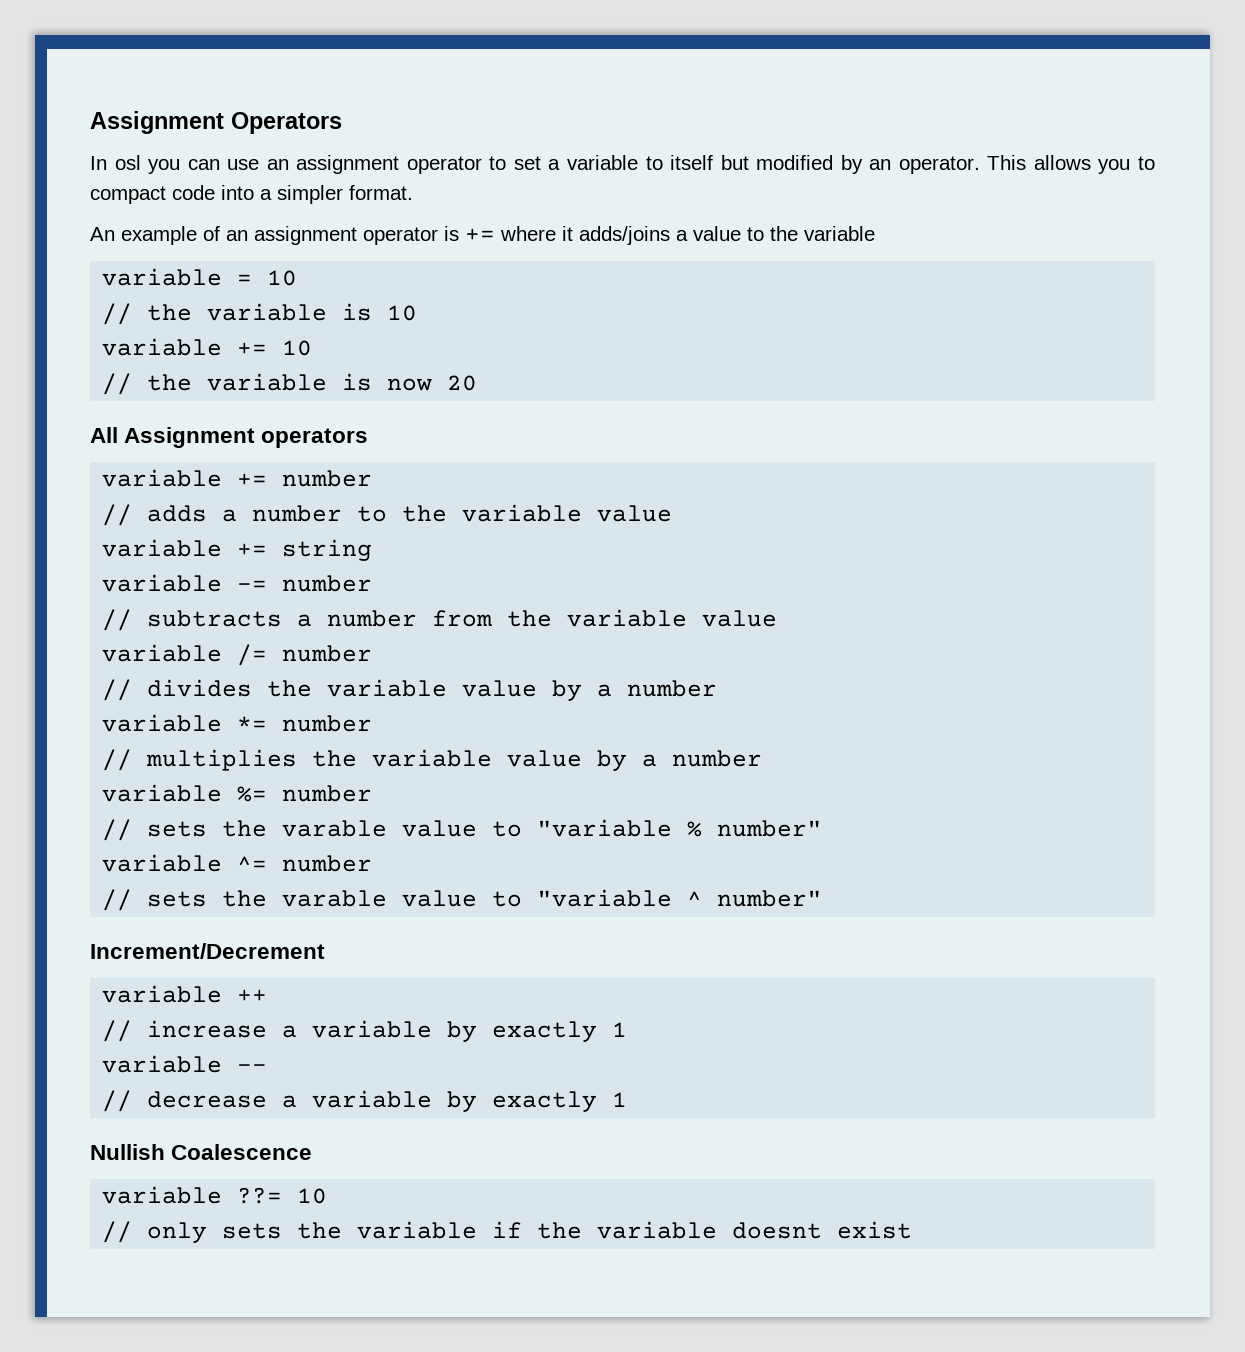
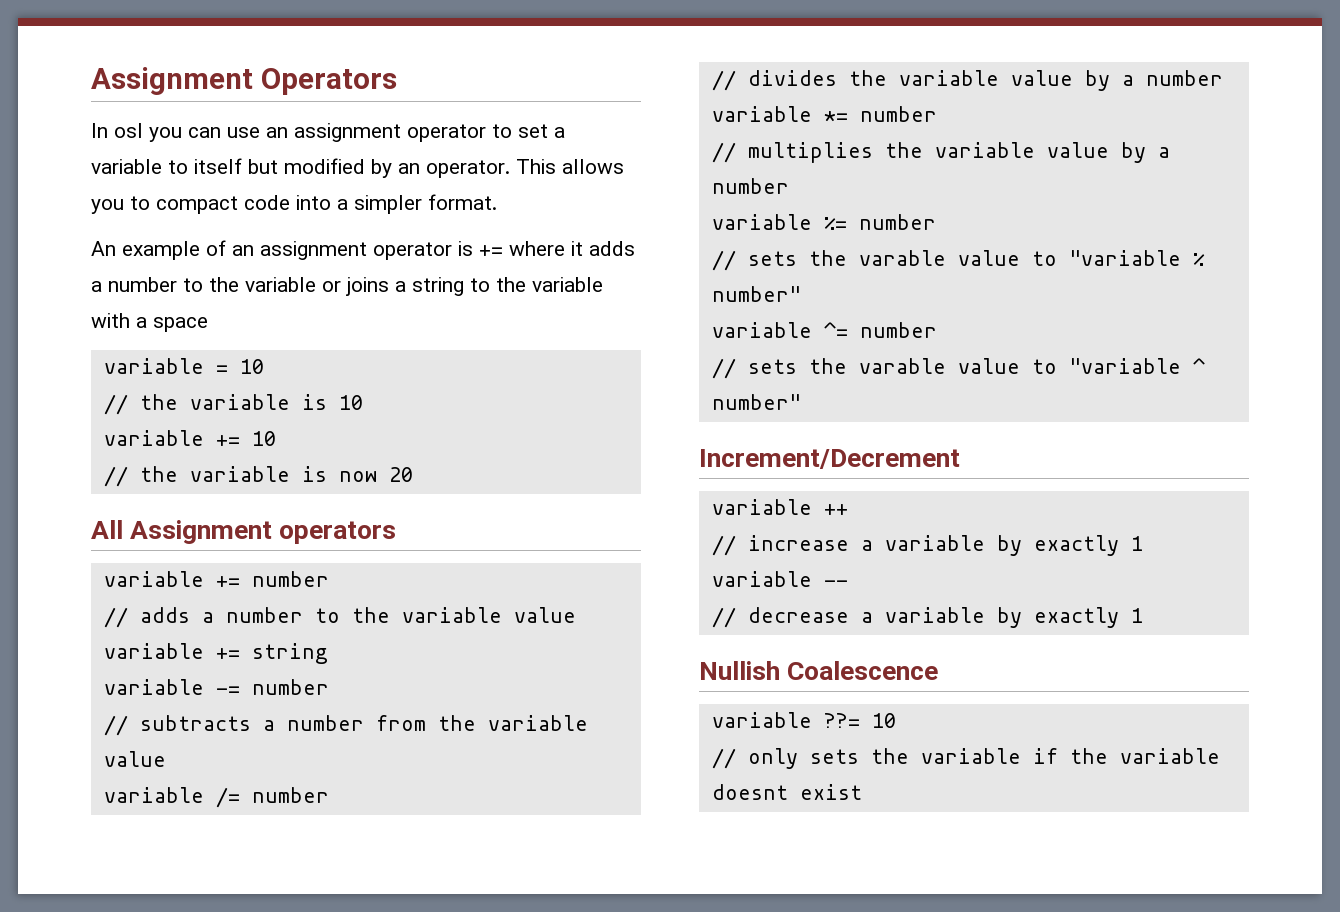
[579,226,875,245] adds/joins a value to the variable -> [589,241,635,256] [91,277,603,296] [91,313,208,332] adds a number to the variable or joins a string to the variable with a space

